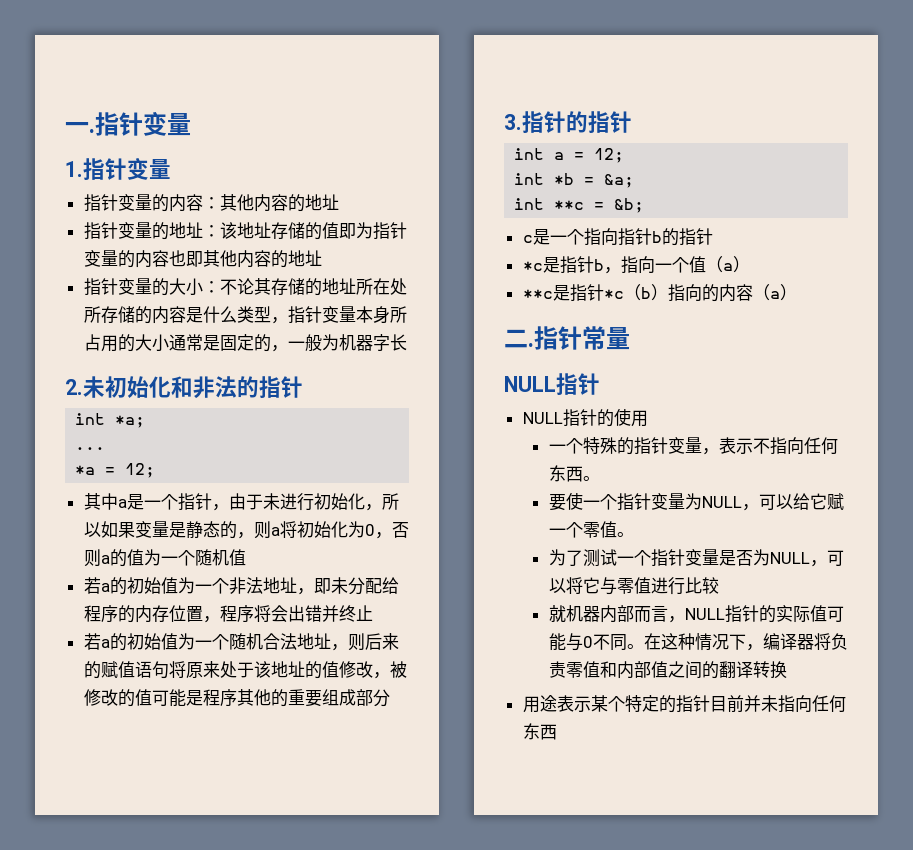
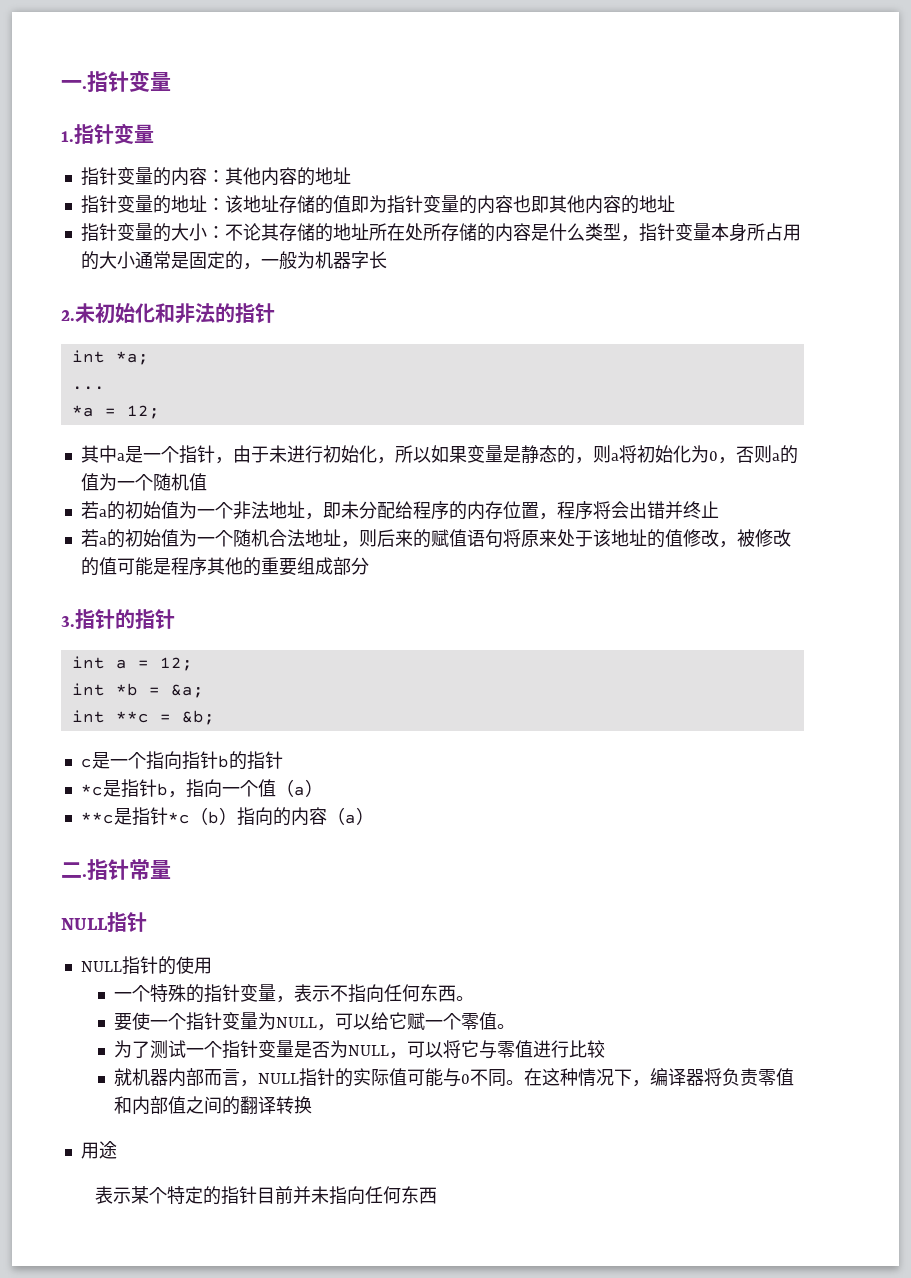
(557, 703) none -> (117, 1150) //

